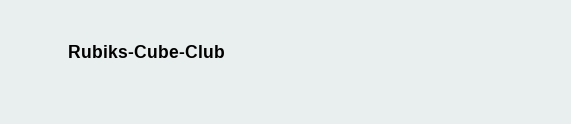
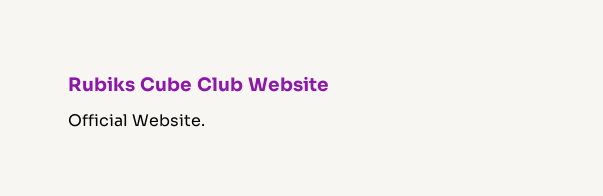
[68,45,225,58] Rubiks-Cube-Club -> [68,76,329,92] [68,114,206,127] Rubiks Cube Club Website // Official Website.

